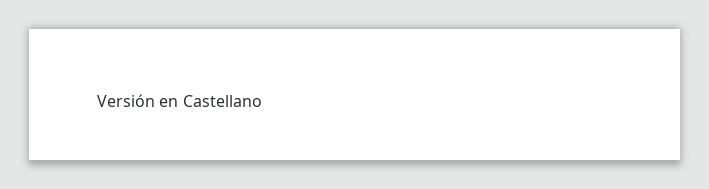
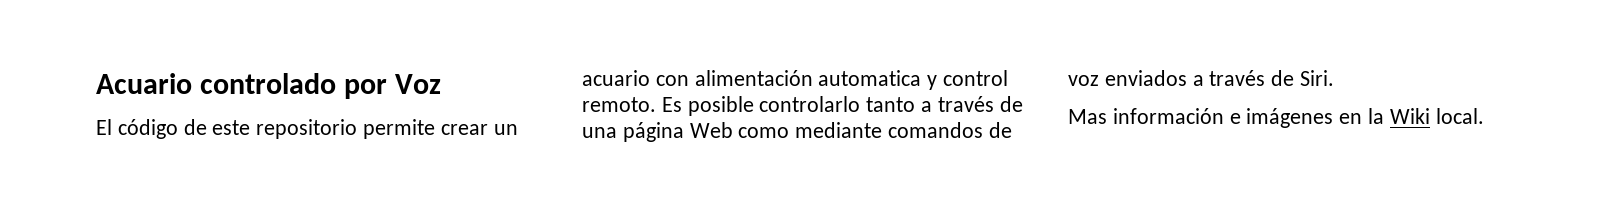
[97,94,262,107] Versión en Castellano -> [96,73,442,99] [96,119,518,139] [582,70,1009,90] [582,96,1023,116] [582,122,1012,142] [1068,70,1335,86] [1068,108,1484,128] Acuario controlado por Voz // El código de este repositorio permite crear un acuario con alimentación automatica y control remoto. Es posible controlarlo tanto a través de una página Web como mediante comandos de voz enviados a través de Siri. // Mas información e imágenes en la Wiki local.

